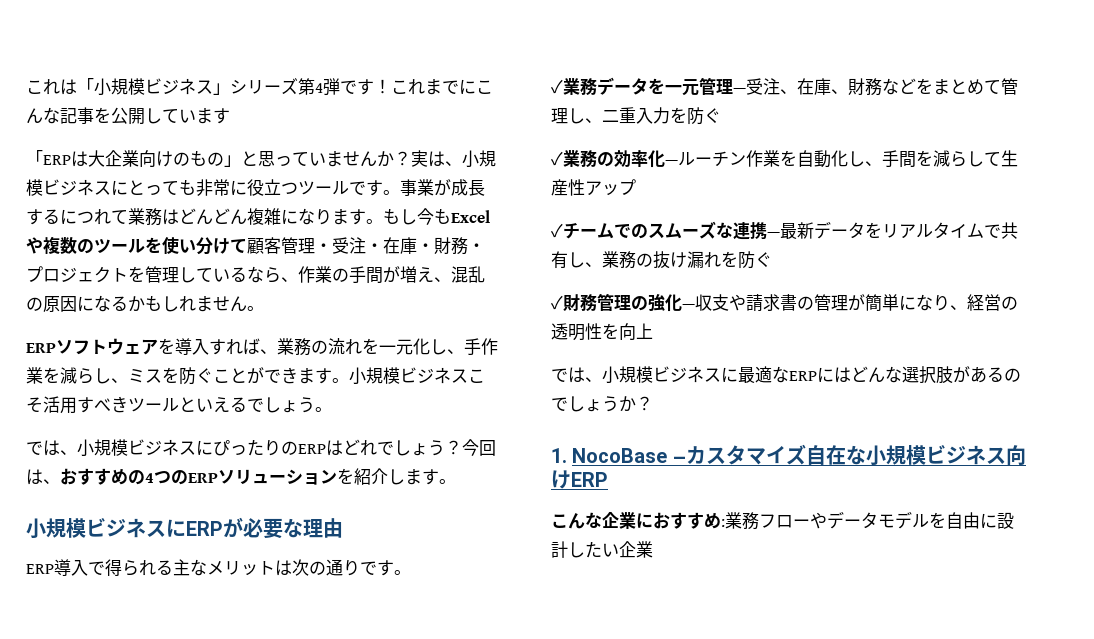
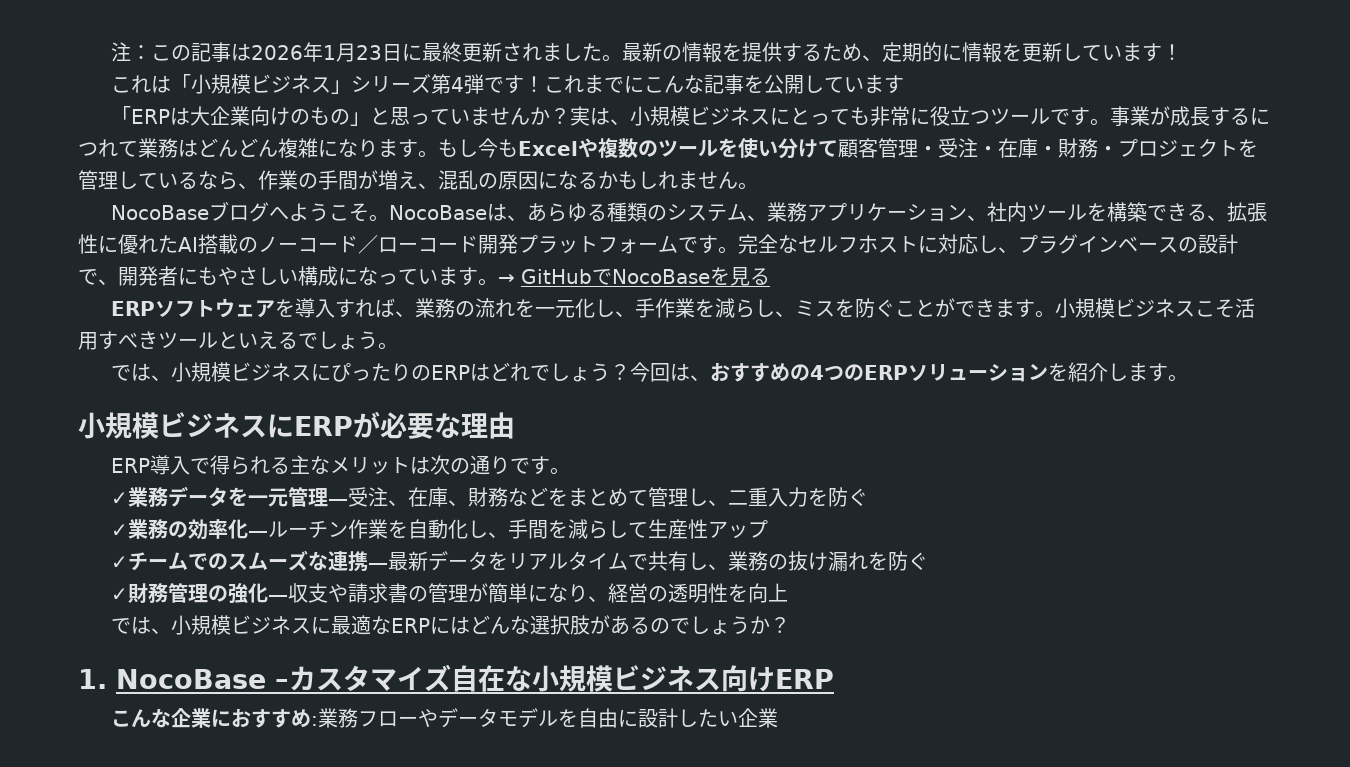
(26, 87) none -> [111,42,1183,63] 注：この記事は2026年1月23日に最終更新されました。最新の情報を提供するため、定期的に情報を更新しています！ //
(264, 308) none -> [111,201,1268,222] [78,234,1238,254] [78,266,770,286] // NocoBaseブログへようこそ。NocoBaseは、あらゆる種類のシステム、業務アプリケーション、社内ツールを構築できる、拡張性に優れたAI搭載のノーコード／ローコード開発プラットフォームです。完全なセルフホストに対応し、プラグインベースの設計で、開発者にもやさしい構成になっています。→ GitHubでNocoBaseを見る

